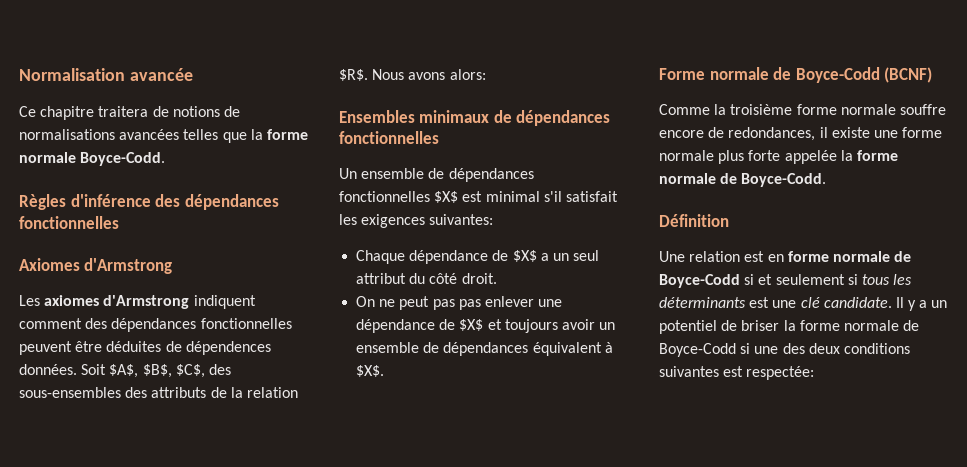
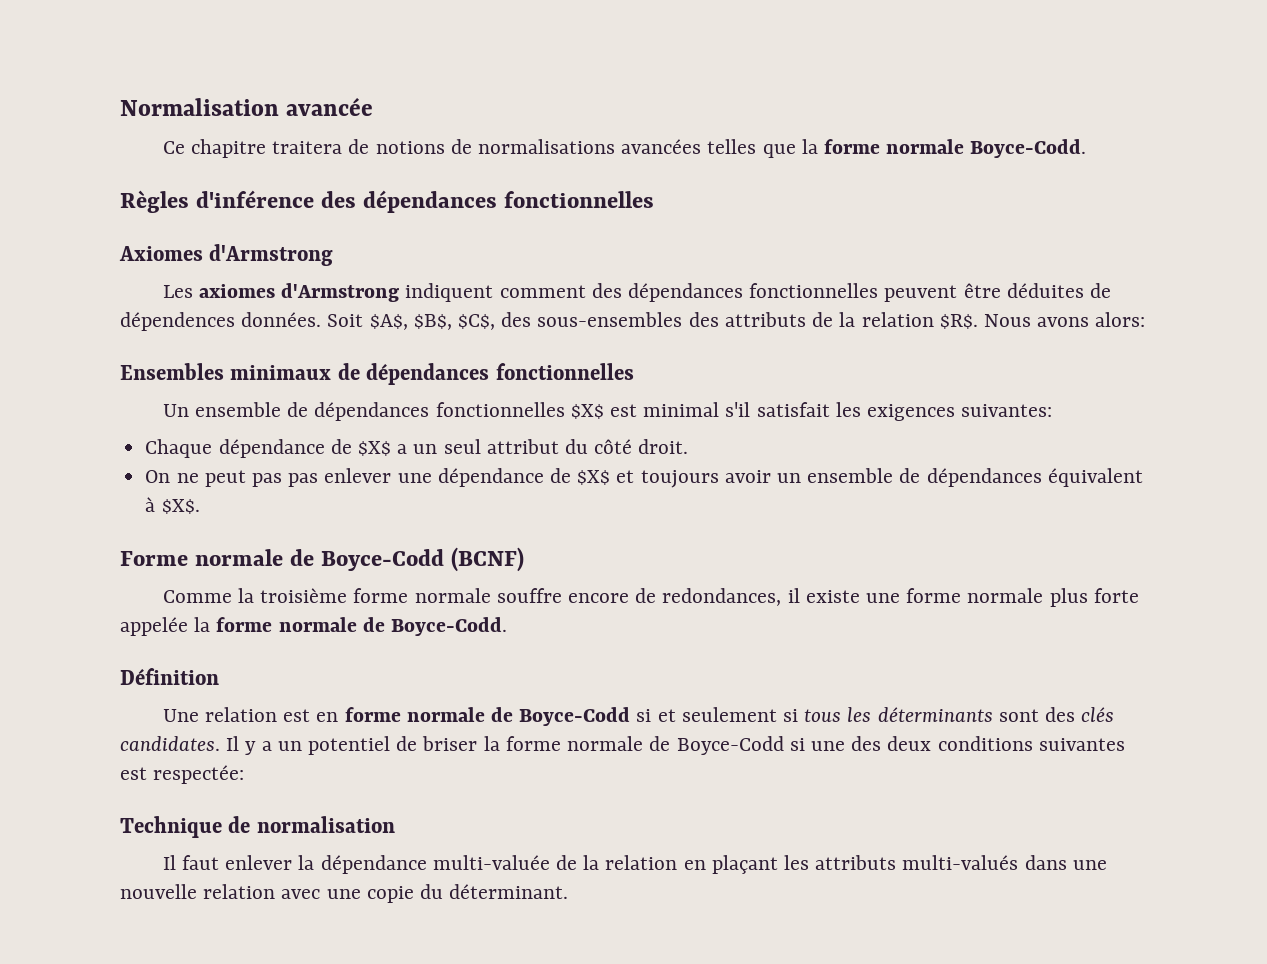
[749,297,892,308] est une clé candidate. -> [998,707,1115,722] [120,736,220,751] sont des clés candidates.
(815, 373) none -> [120,816,395,838] [162,855,1107,874] [120,884,569,903] // Technique de normalisation // Il faut enlever la dépendance multi-valuée de la relation en plaçant les attributs multi-valués dans une nouvelle relation avec une copie du déterminant.

